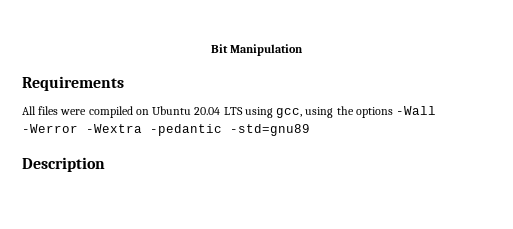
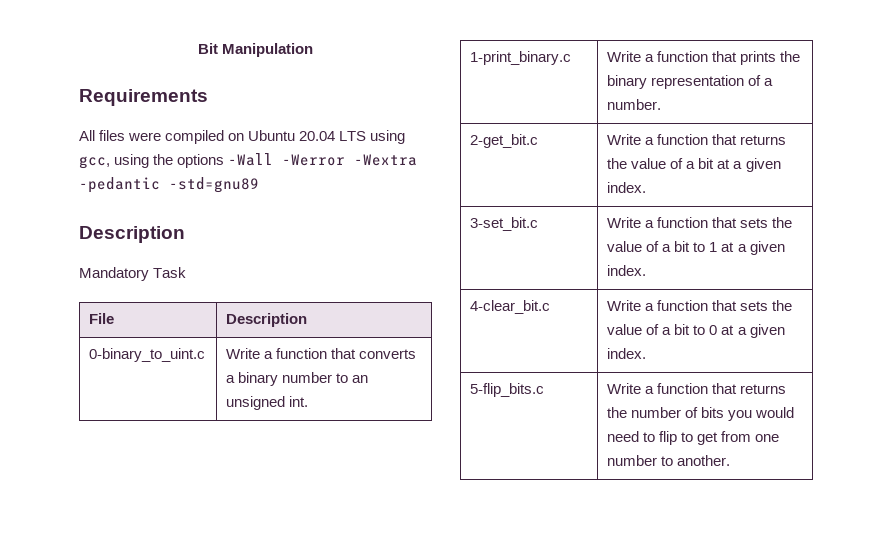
(105, 164) none -> [79,267,187,281] [89,313,115,324] [226,313,308,327] [89,348,206,362] [226,348,417,359] [226,372,369,386] [226,396,309,410] [470,51,572,65] [607,51,801,65] [607,75,774,89] [607,99,662,110] [470,134,539,148] [607,134,787,145] [607,158,781,172] [607,182,647,193] [470,217,539,231] [607,217,793,228] [607,241,785,255] [607,265,647,276] [470,300,551,314] [607,300,793,311] [607,324,785,338] [607,348,647,359] [470,383,545,397] [607,383,787,394] [607,407,795,421] [607,431,780,445] [607,455,731,466] // Mandatory Task // File | Description // 0-binary_to_uint.c | Write a function that converts a binary number to an unsigned int. // 1-print_binary.c | Write a function that prints the binary representation of a number. // 2-get_bit.c | Write a function that returns the value of a bit at a given index. // 3-set_bit.c | Write a function that sets the value of a bit to 1 at a given index. // 4-clear_bit.c | Write a function that sets the value of a bit to 0 at a given index. // 5-flip_bits.c | Write a function that returns the number of bits you would need to flip to get from one number to another.

